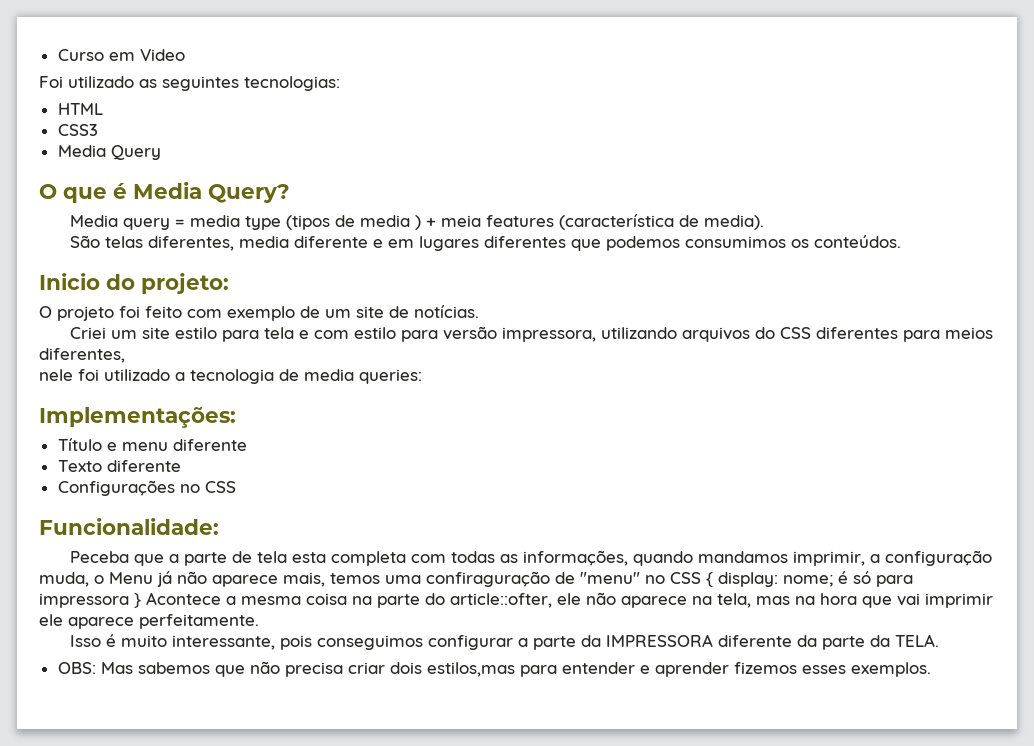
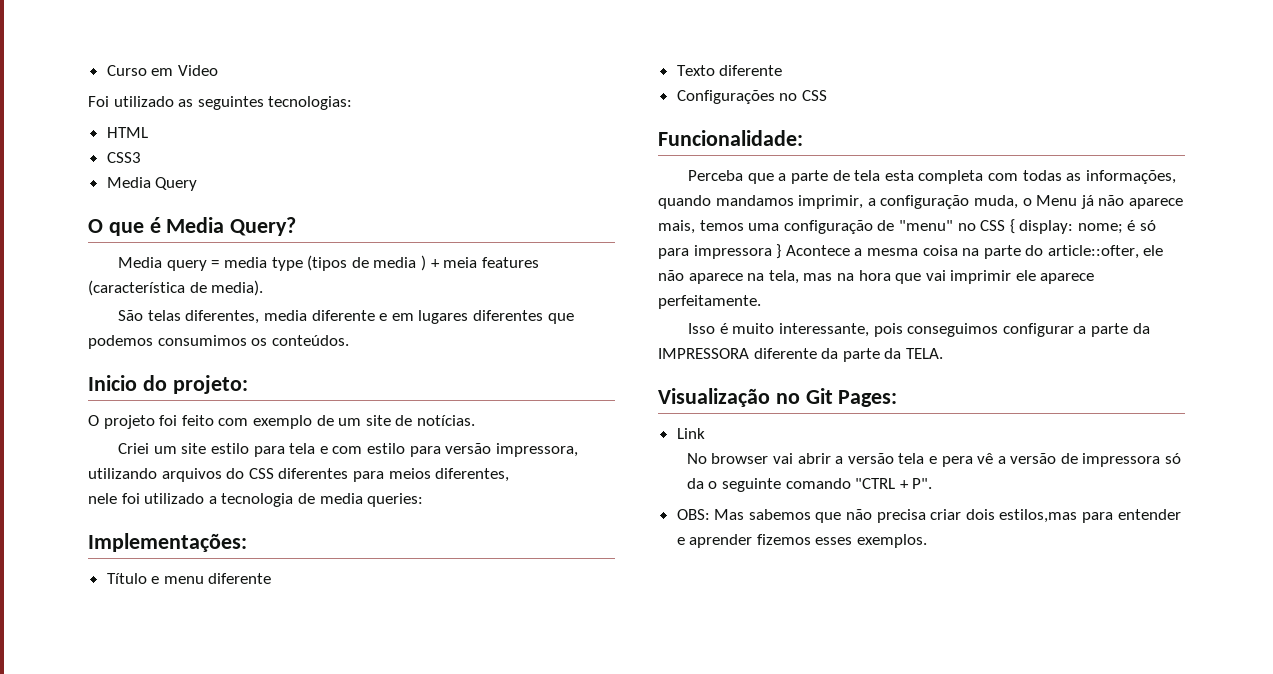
[69,551,129,563] Peceba -> [688,170,744,181] Perceba
[426,571,550,587] confiraguração -> [783,220,873,234] configuração
(939, 640) none -> [658,388,898,407] [676,428,705,439] [686,453,1182,467] [686,478,933,492] // Visualização no Git Pages: // Link // No browser vai abrir a versão tela e pera vê a versão de impressora só da o seguinte comando "CTRL + P".

